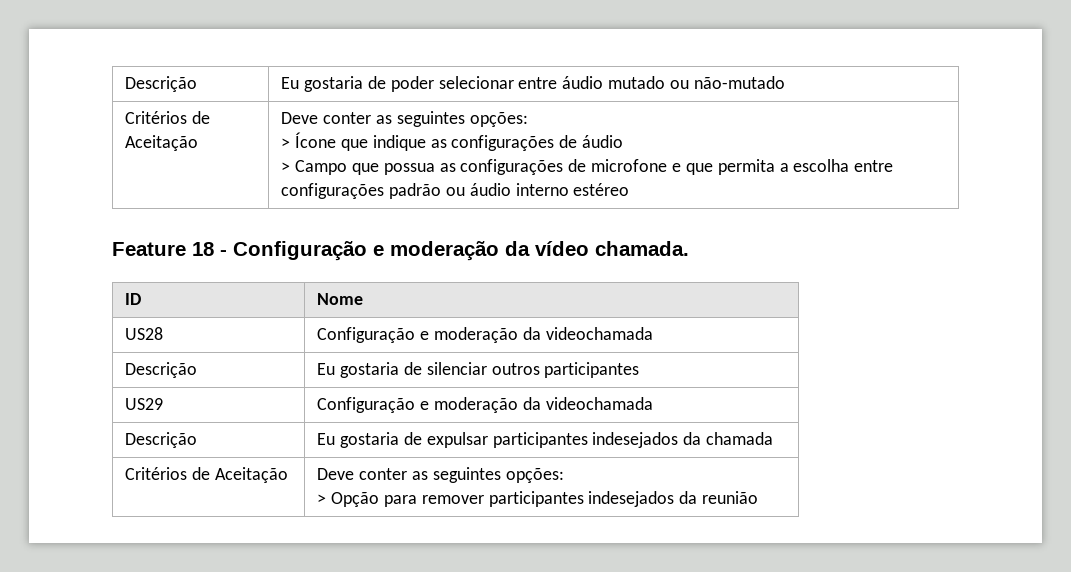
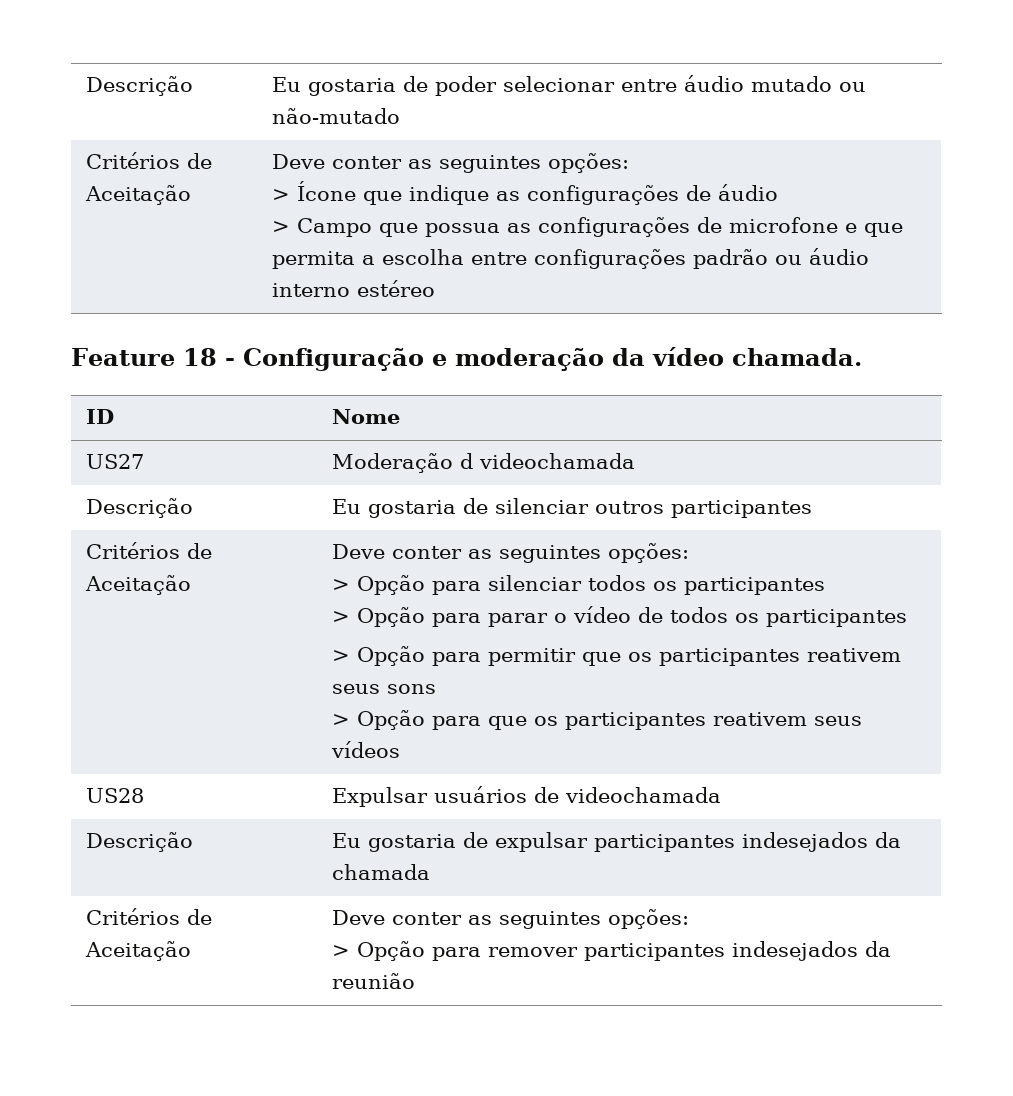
[125,327,164,340] [317,327,541,343] US28 | Configuração e moderação da -> [85,454,144,469] [331,453,473,473] US27 | Moderação d
[125,398,164,410] [317,397,541,413] US29 | Configuração e moderação da -> [85,542,212,559] [84,575,191,595] [331,543,689,563] [331,575,825,595] [331,606,907,627] [331,646,901,666] [331,684,436,694] [331,710,862,730] [330,741,400,758] [85,788,144,803] [331,786,559,807] Critérios de Aceitação | Deve conter as seguintes opções: // > Opção para silenciar todos os participantes // > Opção para parar o vídeo de todos os participantes // > Opção para permitir que os participantes reativem seus sons // > Opção para que os participantes reativem seus vídeos // US28 | Expulsar usuários de

